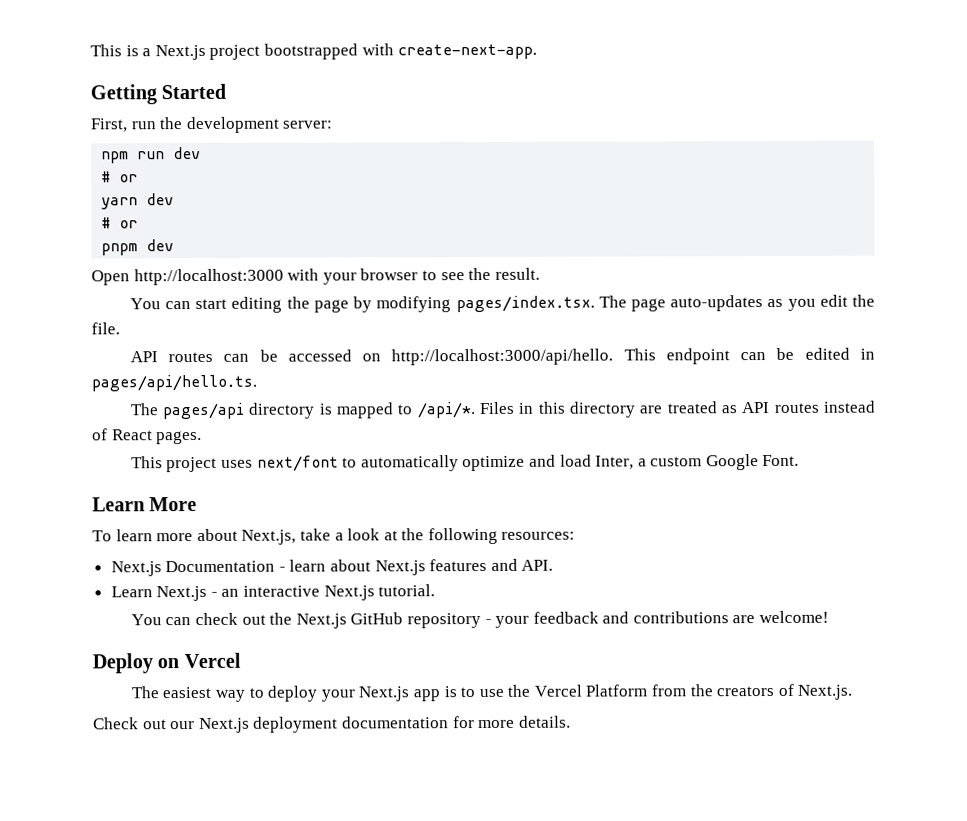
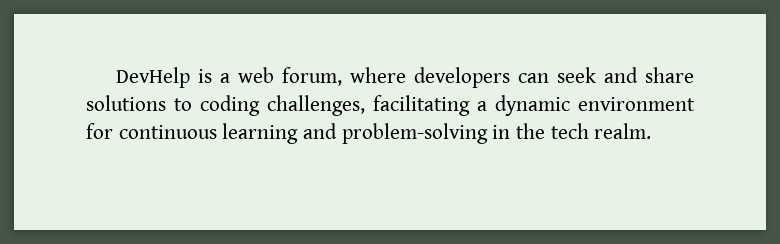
[90,44,122,57] This -> [115,67,190,88] DevHelp
[154,43,538,61] [90,83,227,105] [90,116,334,134] [101,146,202,164] [101,171,139,183] [101,193,175,210] [101,217,139,229] [101,239,175,256] [91,267,540,286] [129,294,876,313] [91,322,120,335] [129,347,875,366] [91,374,257,392] [129,400,877,420] [92,428,203,445] [130,454,800,473] [92,496,198,512] [92,527,576,545] [110,558,554,577] [110,584,436,602] [130,610,830,629] [92,652,241,674] [130,683,854,702] [93,715,571,733] Next.js project bootstrapped with create-next-app. // Getting Started // First, run the development server: // npm run dev // # or // yarn dev // # or // pnpm dev // Open http://localhost:3000 with your browser to see the result. // You can start editing the page by modifying pages/index.tsx. The page auto-updates as you edit the file. // API routes can be accessed on http://localhost:3000/api/hello. This endpoint can be edited in pages/api/hello.ts. // The pages/api directory is mapped to /api/*. Files in this directory are treated as API routes instead of React pages. // This project uses next/font to automatically optimize and load Inter, a custom Google Font. // Learn More // To learn more about Next.js, take a look at the following resources: // Next.js Documentation - learn about Next.js features and API. // Learn Next.js - an interactive Next.js tutorial. // You can check out the Next.js GitHub repository - your feedback and contributions are welcome! // Deploy on Vercel // The easiest way to deploy your Next.js app is to use the Vercel Platform from the creators of Next.js. // Check out our Next.js deployment documentation for more details. -> [237,67,694,88] [86,95,695,116] [86,123,652,144] web forum, where developers can seek and share solutions to coding challenges, facilitating a dynamic environment for continuous learning and problem-solving in the tech realm.

